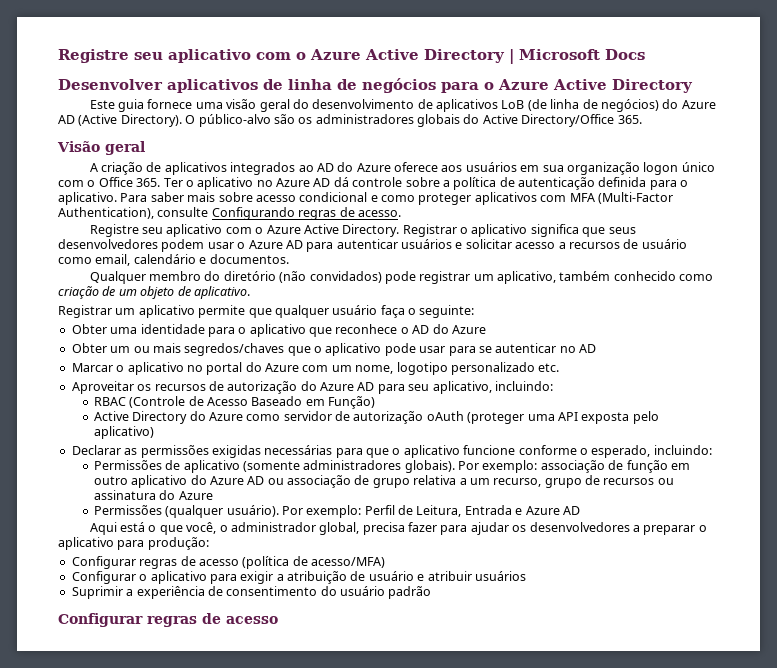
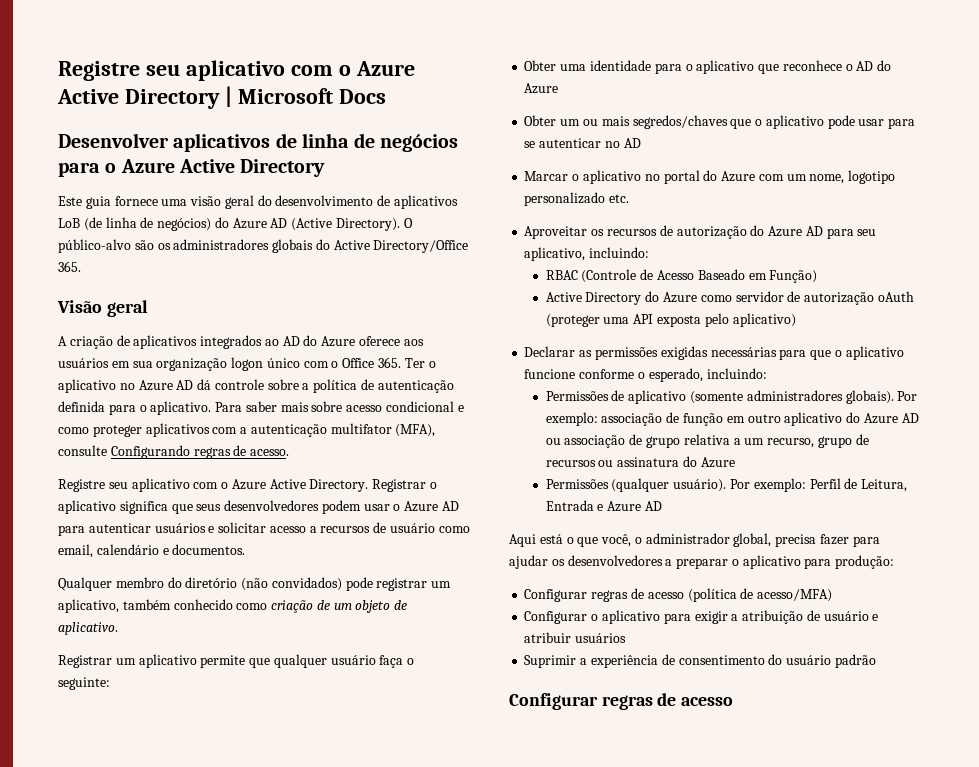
[569,192,673,204] [58,207,154,219] MFA (Multi-Factor Authentication), -> [240,423,436,437] a autenticação multifator (MFA),

